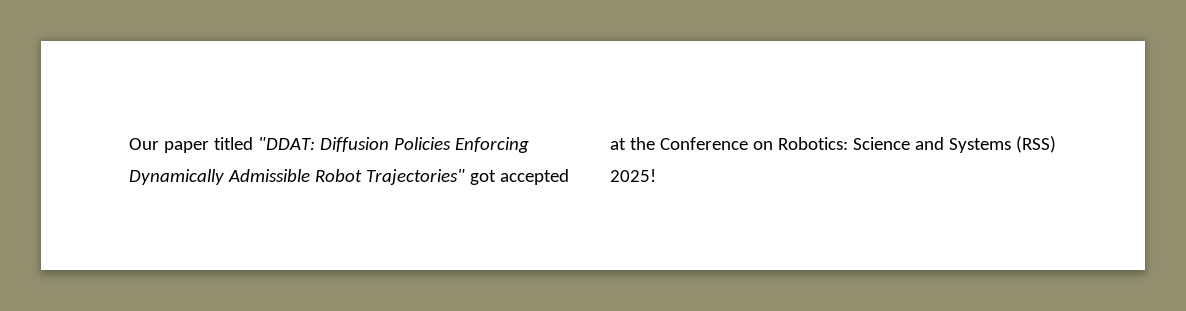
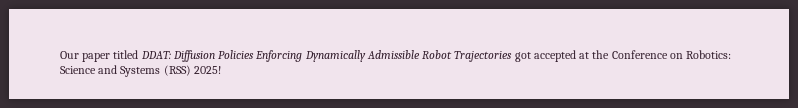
[257,137,315,150] "DDAT: -> [140,51,171,59] DDAT:
[365,169,465,185] Trajectories" -> [454,51,513,62] Trajectories

